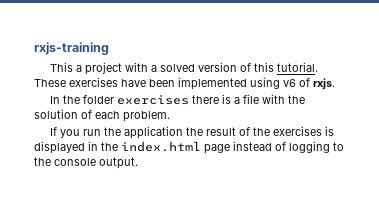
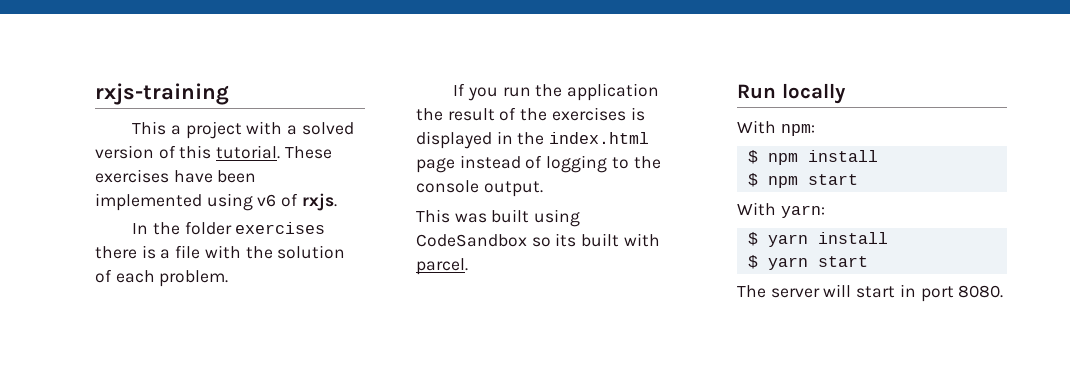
(138, 163) none -> [416,209,581,227] [416,233,660,247] [416,258,468,275] [737,83,846,104] [737,120,815,136] [747,150,878,165] [747,173,858,188] [737,202,825,218] [747,232,888,247] [747,255,868,270] [737,284,1004,302] // This was built using CodeSandbox so its built with parcel. // Run locally // With npm: // $ npm install // $ npm start // With yarn: // $ yarn install // $ yarn start // The server will start in port 8080.

